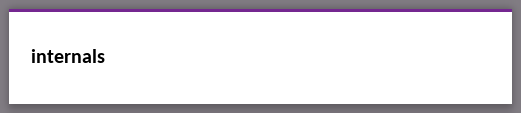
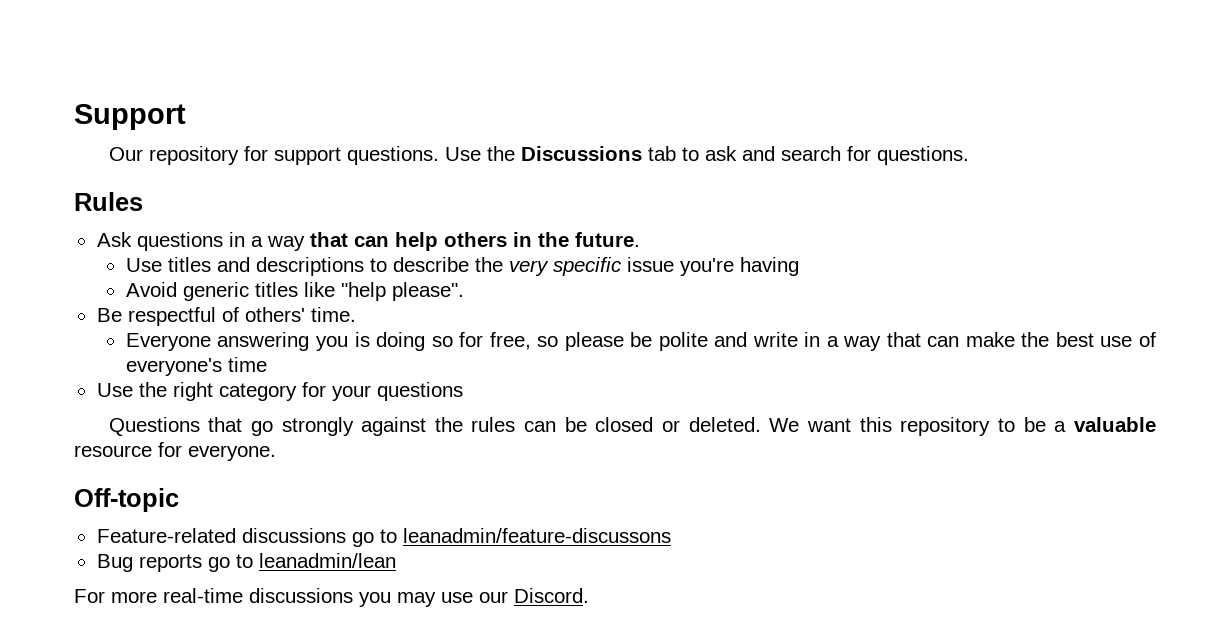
[31,49,105,63] internals -> [74,104,186,130] [108,146,969,165] [74,192,143,211] [96,232,640,251] [125,257,799,276] [125,282,464,301] [96,307,356,326] [125,332,1156,351] [125,357,267,376] [96,382,463,401] [108,417,1156,436] [74,442,276,461] [74,488,179,512] [96,528,671,547] [96,553,396,572] [74,588,589,607] Support // Our repository for support questions. Use the Discussions tab to ask and search for questions. // Rules // Ask questions in a way that can help others in the future. // Use titles and descriptions to describe the very specific issue you're having // Avoid generic titles like "help please". // Be respectful of others' time. // Everyone answering you is doing so for free, so please be polite and write in a way that can make the best use of everyone's time // Use the right category for your questions // Questions that go strongly against the rules can be closed or deleted. We want this repository to be a valuable resource for everyone. // Off-topic // Feature-related discussions go to leanadmin/feature-discussons // Bug reports go to leanadmin/lean // For more real-time discussions you may use our Discord.

